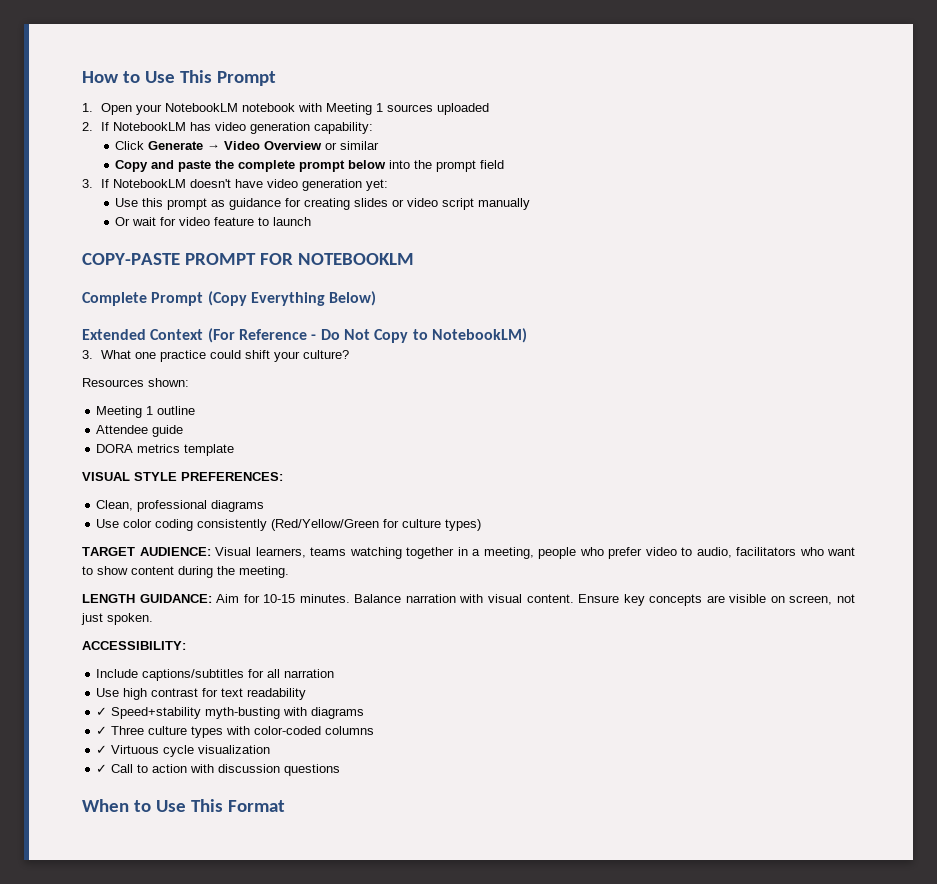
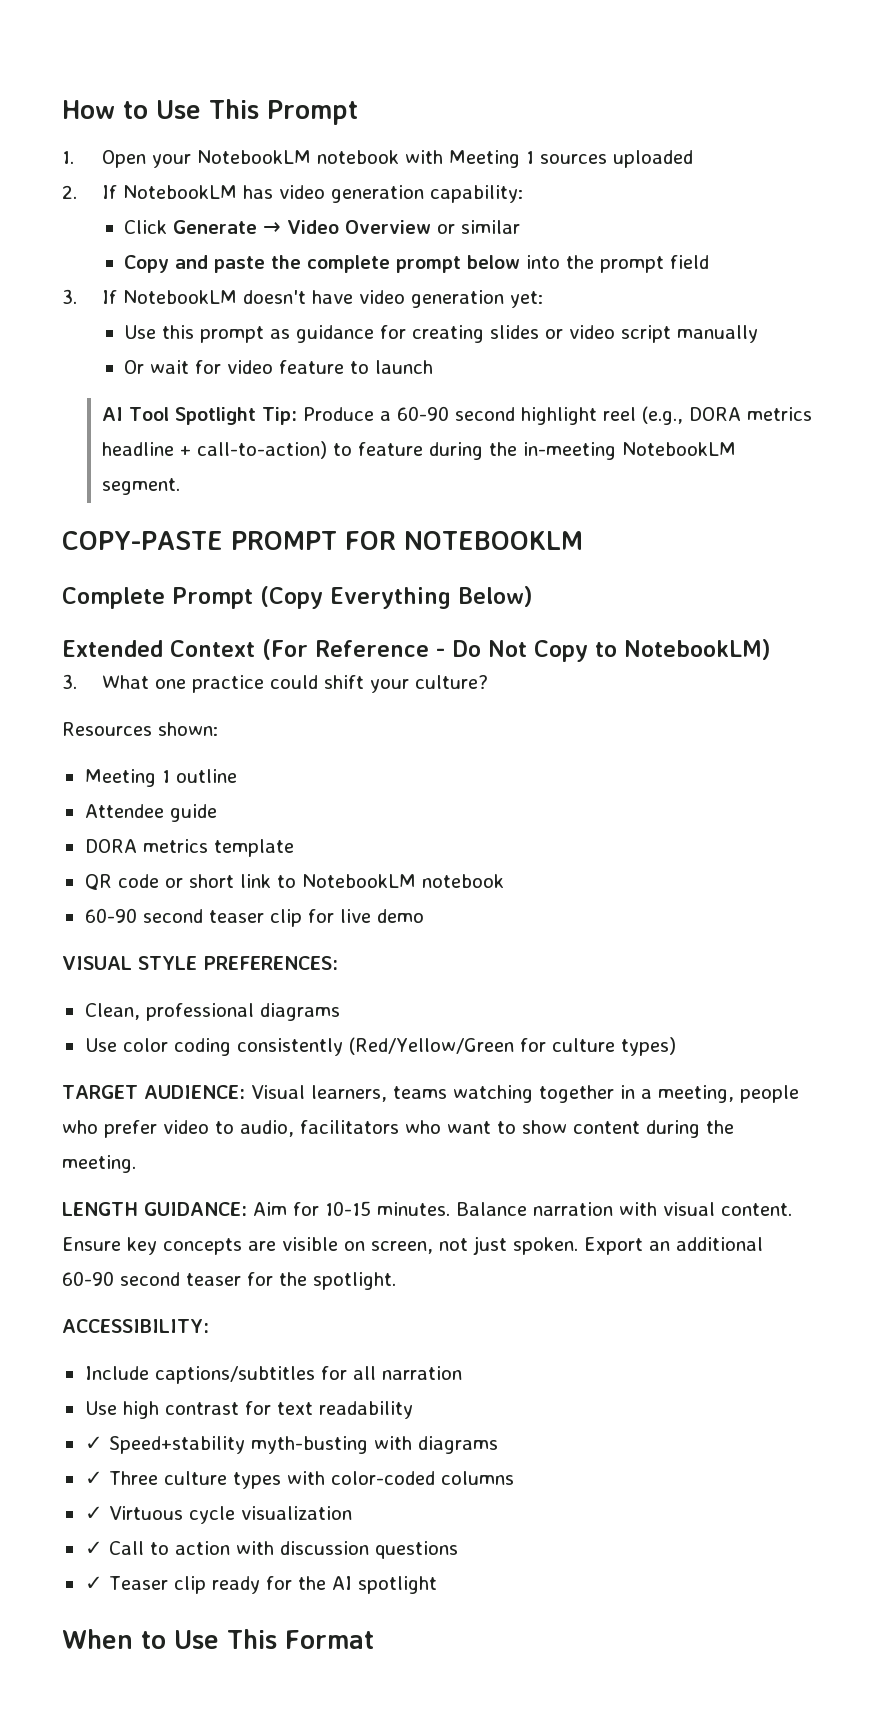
(312, 221) none -> [101,406,812,425] [101,441,736,460] [101,478,180,495] // AI Tool Spotlight Tip: Produce a 60-90 second highlight reel (e.g., DORA metrics headline + call-to-action) to feature during the in-meeting NotebookLM segment.
(235, 450) none -> [84,874,504,890] [84,908,424,927] // QR code or short link to NotebookLM notebook // 60-90 second teaser clip for live demo
(153, 619) none -> [584,1237,763,1255] [62,1271,396,1290] Export an additional 60-90 second teaser for the spotlight.
(341, 770) none -> [84,1576,437,1594] // ✓ Teaser clip ready for the AI spotlight

